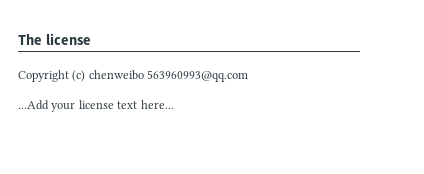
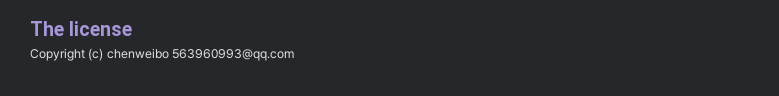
[18,100,174,112] // ...Add your license text here... -> (295, 55) none

